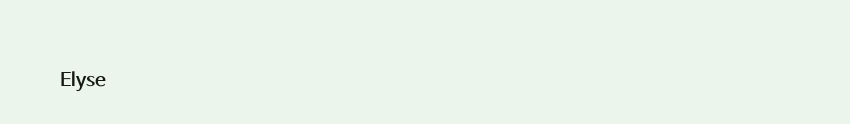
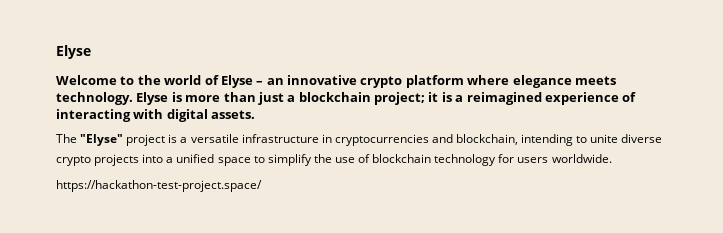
[60,71,106,92] Elyse -> [56,45,91,59] [56,75,616,88] [56,92,637,105] [56,109,256,122] [56,134,663,146] [56,154,612,166] [56,180,262,192] Elyse // Welcome to the world of Elyse – an innovative crypto platform where elegance meets technology. Elyse is more than just a blockchain project; it is a reimagined experience of interacting with digital assets. // The "Elyse" project is a versatile infrastructure in cryptocurrencies and blockchain, intending to unite diverse crypto projects into a unified space to simplify the use of blockchain technology for users worldwide. // https://hackathon-test-project.space/

